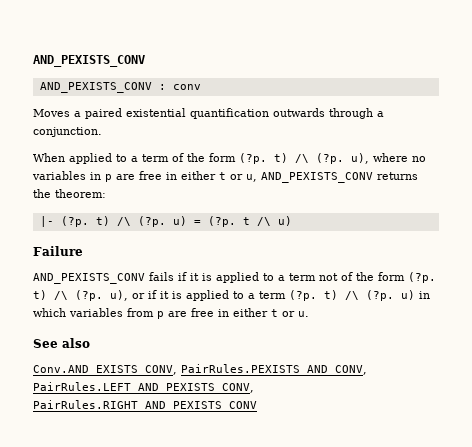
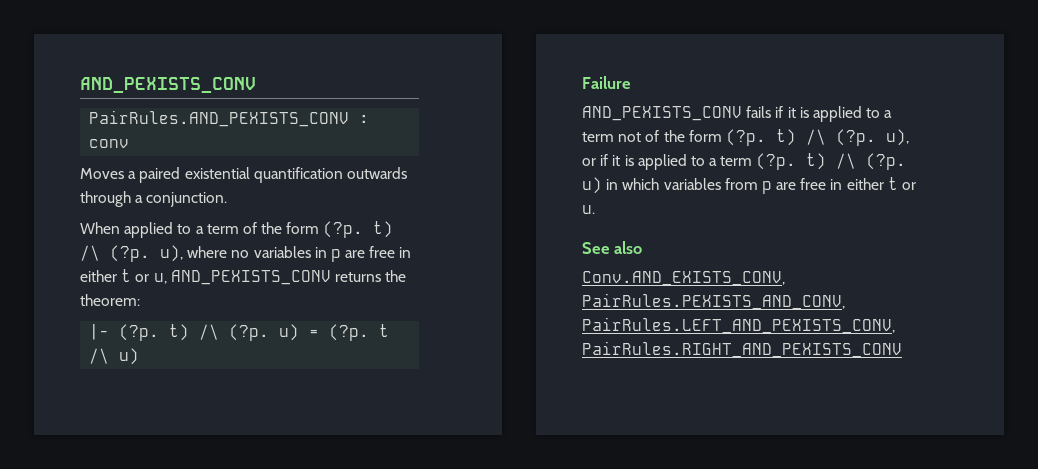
[39,82,152,93] AND_PEXISTS_CONV -> [89,110,350,127] PairRules.AND_PEXISTS_CONV

